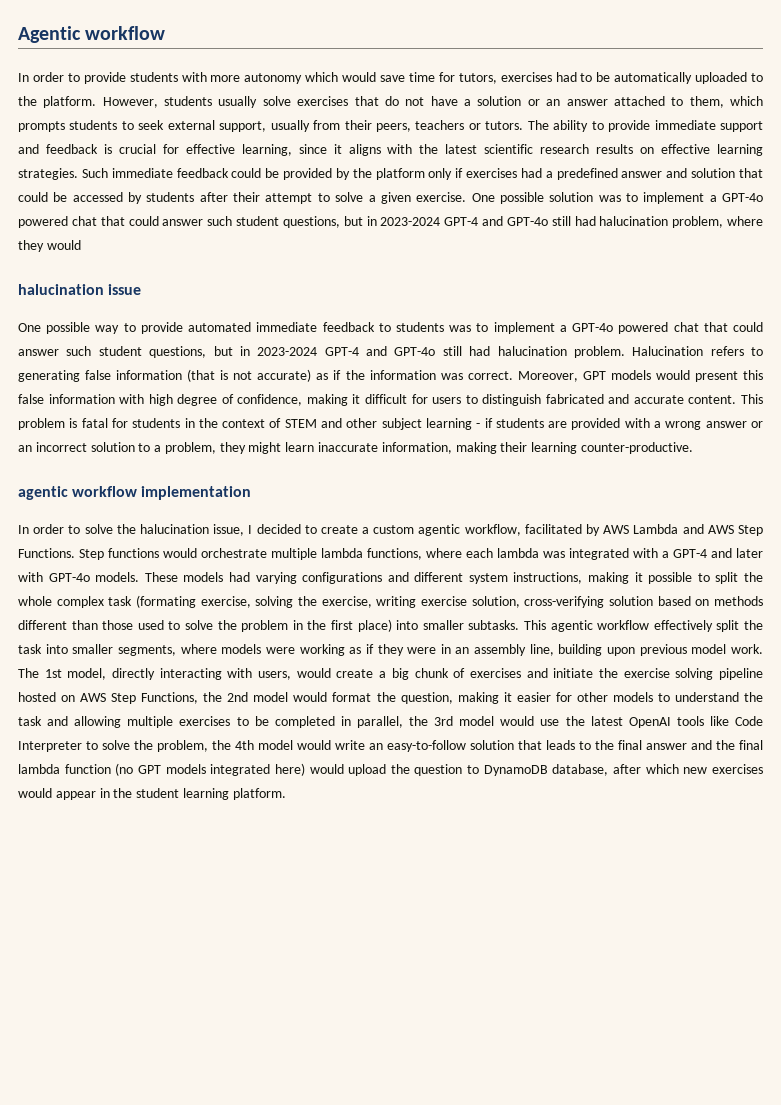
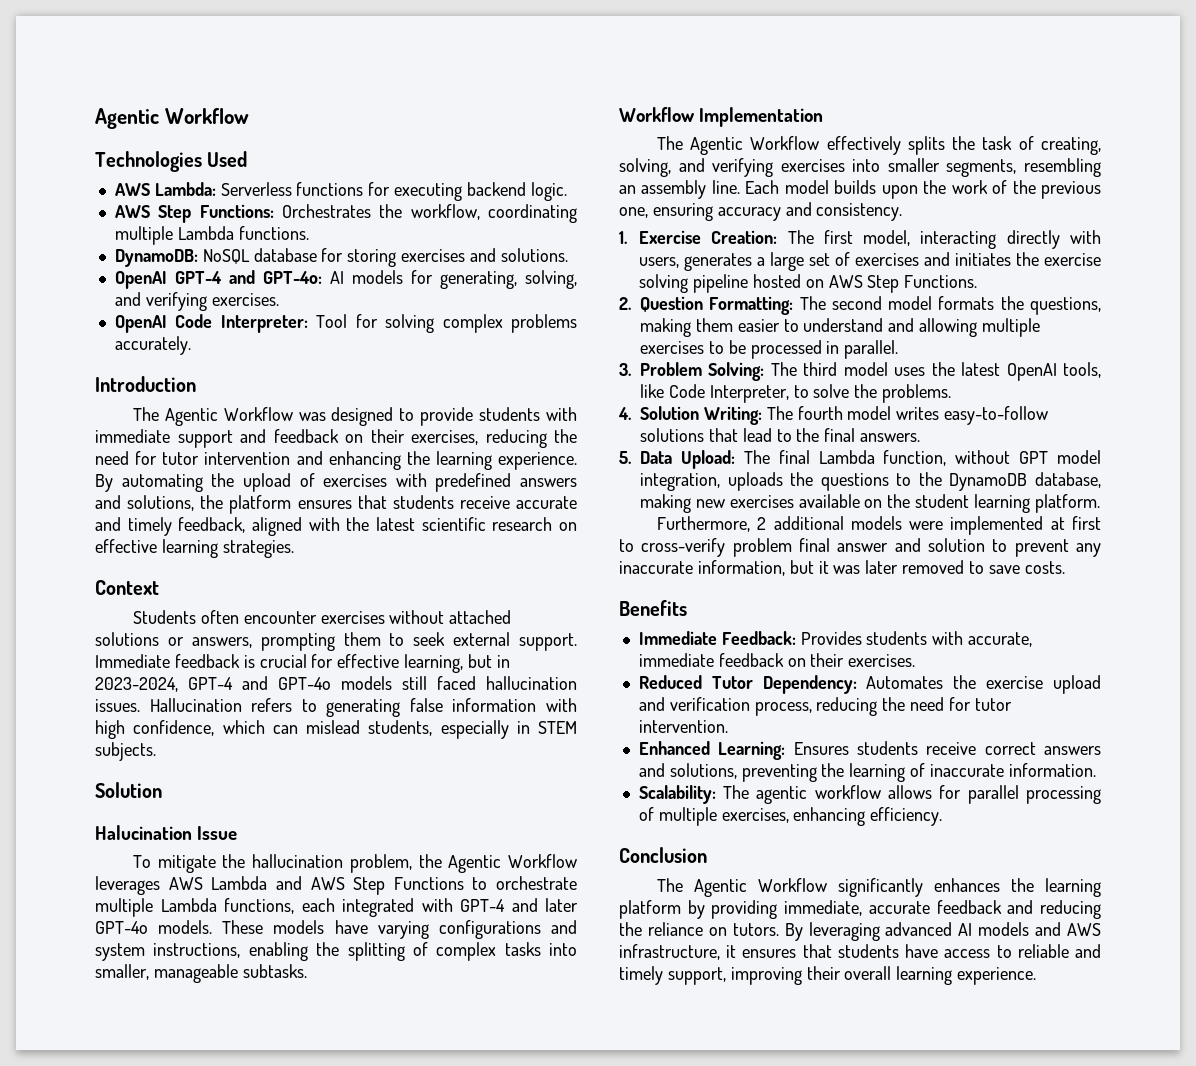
[18,26,166,43] [18,72,763,84] [18,96,763,108] [18,120,764,132] [18,144,39,154] Agentic workflow // In order to provide students with more autonomy which would save time for tutors, exercises had to be automatically uploaded to the platform. However, students usually solve exercises that do not have a solution or an answer attached to them, which prompts students to seek external support, usually from their peers, teachers or tutors. The ability to provide immediate support and -> [95,108,249,129] [95,151,248,172] [114,182,567,201] [114,204,577,223] [114,226,309,245] [114,248,568,267] [114,270,577,289] [114,292,279,311] [114,314,577,333] [114,336,191,355] [95,376,196,392] [132,407,578,426] [95,429,577,448] [95,451,577,470] [95,473,577,492] [95,495,577,514] [95,517,577,536] [95,539,294,558] [95,580,159,595] [132,610,512,624] [95,632,577,651] [95,654,170,668] Agentic Workflow // Technologies Used // AWS Lambda: Serverless functions for executing backend logic. // AWS Step Functions: Orchestrates the workflow, coordinating multiple Lambda functions. // DynamoDB: NoSQL database for storing exercises and solutions. // OpenAI GPT-4 and GPT-4o: AI models for generating, solving, and verifying exercises. // OpenAI Code Interpreter: Tool for solving complex problems accurately. // Introduction // The Agentic Workflow was designed to provide students with immediate support and feedback on their exercises, reducing the need for tutor intervention and enhancing the learning experience. By automating the upload of exercises with predefined answers and solutions, the platform ensures that students receive accurate and timely feedback, aligned with the latest scientific research on effective learning strategies. // Context // Students often encounter exercises without attached solutions or answers, prompting them to seek external support. Immediate
[298,144,764,156] [18,168,764,180] [18,192,764,204] [18,216,764,228] [18,240,81,252] [18,284,142,295] [18,322,763,334] [18,346,704,358] since it aligns with the latest scientific research results on effective learning strategies. Such immediate feedback could be provided by the platform only if exercises had a predefined answer and solution that could be accessed by students after their attempt to solve a given exercise. One possible solution was to implement a GPT-4o powered chat that could answer such student questions, but in 2023-2024 GPT-4 and GPT-4o still had halucination problem, where they would // halucination issue // One possible way to provide automated immediate feedback to students was to implement a GPT-4o powered chat that could answer such student questions, but in 2023-2024 GPT-4 and GPT-4o still had halucination problem. Halucination -> [468,654,510,668] [95,676,577,692] [95,698,242,712] but in 2023-2024, GPT-4 and GPT-4o models still faced hallucination issues. Hallucination
[187,369,763,382] [18,394,763,406] [18,418,764,430] [18,442,693,454] [18,486,252,500] [18,524,601,536] (that is not accurate) as if the information was correct. Moreover, GPT models would present this false information with high degree of confidence, making it difficult for users to distinguish fabricated and accurate content. This problem is fatal for students in the context of STEM and other subject learning - if students are provided with a wrong answer or an incorrect solution to a problem, they might learn inaccurate information, making their learning counter-productive. // agentic workflow implementation // In order to solve the halucination issue, I decided to create a custom agentic workflow, facilitated by -> [546,698,577,712] [95,720,577,739] [95,742,156,761] [95,782,162,798] [95,825,238,840] [132,854,578,873] [95,876,160,895] with high confidence, which can mislead students, especially in STEM subjects. // Solution // Halucination Issue // To mitigate the hallucination problem, the Agentic Workflow leverages
[18,548,565,560] Functions. Step functions would orchestrate multiple lambda functions, where each lambda was -> [393,876,577,890] [95,898,335,917] Functions to orchestrate multiple Lambda functions, each
[662,551,669,558] a -> (453, 905) none
[18,572,43,582] with -> (578, 905) none
[228,572,250,582] had -> [334,920,368,934] have
[414,572,464,582] different -> (577, 927) none
[588,572,764,584] [18,595,763,608] [18,619,764,632] [18,644,763,656] [18,668,449,680] making it possible to split the whole complex task (formating exercise, solving the exercise, writing exercise solution, cross-verifying solution based on methods different than those used to solve the problem in the first place) into smaller subtasks. This agentic workflow effectively split the task into smaller segments, where models were working as if they were in an assembly line, building upon previous model work. The 1st model, directly interacting with users, would create a big chunk -> [248,942,577,961] [95,964,307,983] [619,107,824,127] [656,136,1102,155] [619,158,1101,177] [619,180,1101,199] [619,202,903,221] [619,230,1101,249] [639,252,831,271] enabling the splitting of complex tasks into smaller, manageable subtasks. // Workflow Implementation // The Agentic Workflow effectively splits the task of creating, solving, and verifying exercises into smaller segments, resembling an assembly line. Each model builds upon the work of the previous one, ensuring accuracy and consistency. // 1. Exercise Creation: The first model, interacting directly with users, generates a large set
[553,668,594,678] initiate -> [955,253,1012,266] initiates
[141,692,763,704] [18,716,42,726] Functions, the 2nd model would format the question, making it easier for other models to understand the task -> [904,275,978,288] [619,296,1101,315] [640,318,884,337] Functions. // 2. Question Formatting: The second model formats the questions, making them easier to understand
[274,716,560,728] completed in parallel, the 3rd model would use -> [750,340,899,359] [619,362,926,381] processed in parallel. // 3. Problem Solving: The third model uses
[676,716,704,726] tools -> [1063,362,1101,378] tools,
[18,740,763,752] [18,763,763,776] [18,788,286,800] Interpreter to solve the problem, the 4th model would write an easy-to-follow solution that leads to the final answer and the final lambda function (no GPT models integrated here) would upload the question to DynamoDB database, after which new exercises would appear in the student learning platform. -> [709,384,952,403] [618,406,1049,425] [640,428,921,442] [619,450,1101,469] [640,472,1101,491] [640,494,1100,513] [656,516,1101,535] [619,538,1101,557] [619,560,1065,576] [619,600,687,616] [638,631,1033,647] [638,653,916,667] [638,675,1101,694] [638,697,1012,716] [638,720,728,733] [638,741,1101,760] [638,763,1096,782] [638,785,1101,804] [638,807,943,826] [619,847,707,863] [656,878,1101,897] [619,900,1101,919] [619,922,1101,941] [619,944,1101,960] [619,966,1037,985] Interpreter, to solve the problems. // 4. Solution Writing: The fourth model writes easy-to-follow solutions that lead to the final answers. // 5. Data Upload: The final Lambda function, without GPT model integration, uploads the questions to the DynamoDB database, making new exercises available on the student learning platform. // Furthermore, 2 additional models were implemented at first to cross-verify problem final answer and solution to prevent any inaccurate information, but it was later removed to save costs. // Benefits // Immediate Feedback: Provides students with accurate, immediate feedback on their exercises. // Reduced Tutor Dependency: Automates the exercise upload and verification process, reducing the need for tutor intervention. // Enhanced Learning: Ensures students receive correct answers and solutions, preventing the learning of inaccurate information. // Scalability: The agentic workflow allows for parallel processing of multiple exercises, enhancing efficiency. // Conclusion // The Agentic Workflow significantly enhances the learning platform by providing immediate, accurate feedback and reducing the reliance on tutors. By leveraging advanced AI models and AWS infrastructure, it ensures that students have access to reliable and timely support, improving their overall learning experience.

